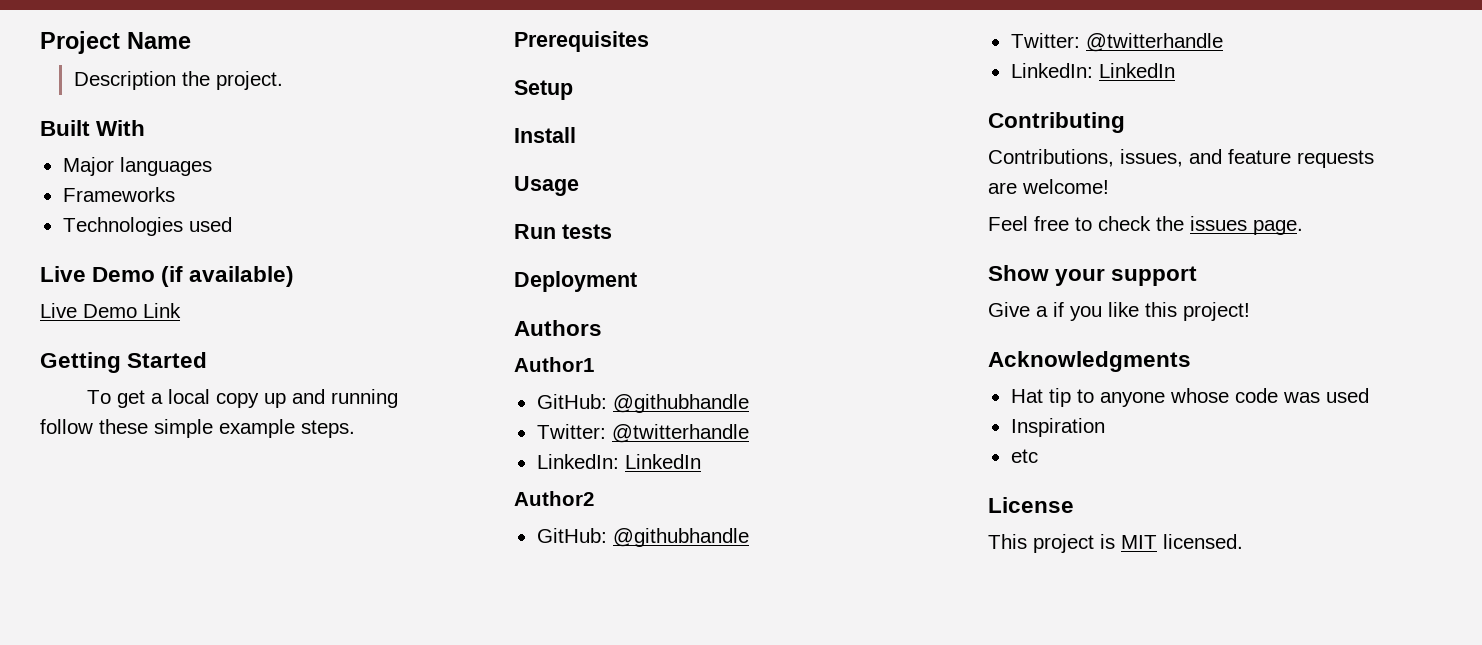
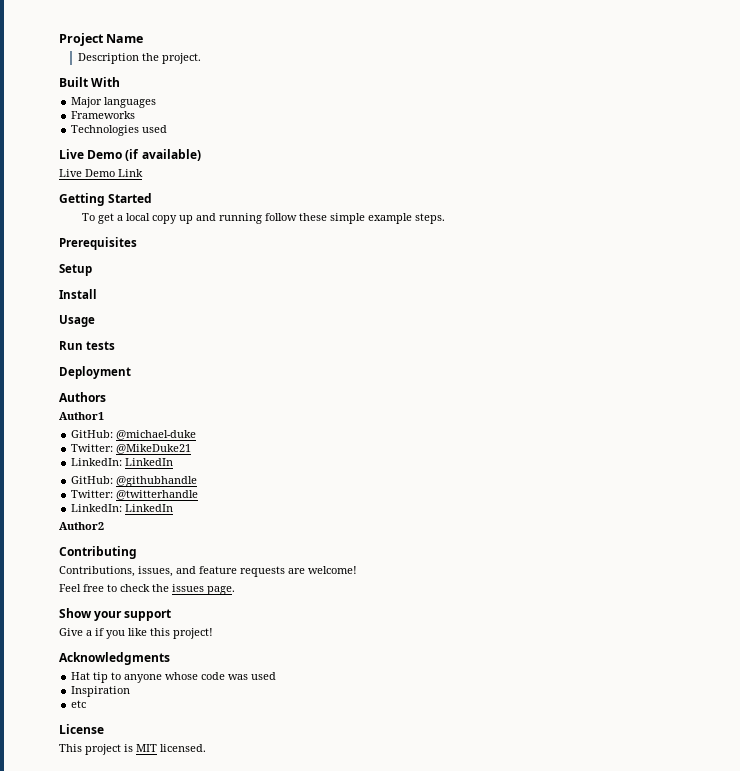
(594, 364) none -> [71,430,197,440] [71,444,192,454] [71,458,174,466] // GitHub: @michael-duke // Twitter: @MikeDuke21 // LinkedIn: LinkedIn
[536,528,749,547] [1010,33,1223,52] [1010,63,1175,78] // GitHub: @githubhandle // Twitter: @twitterhandle // LinkedIn: LinkedIn -> (104, 526) none

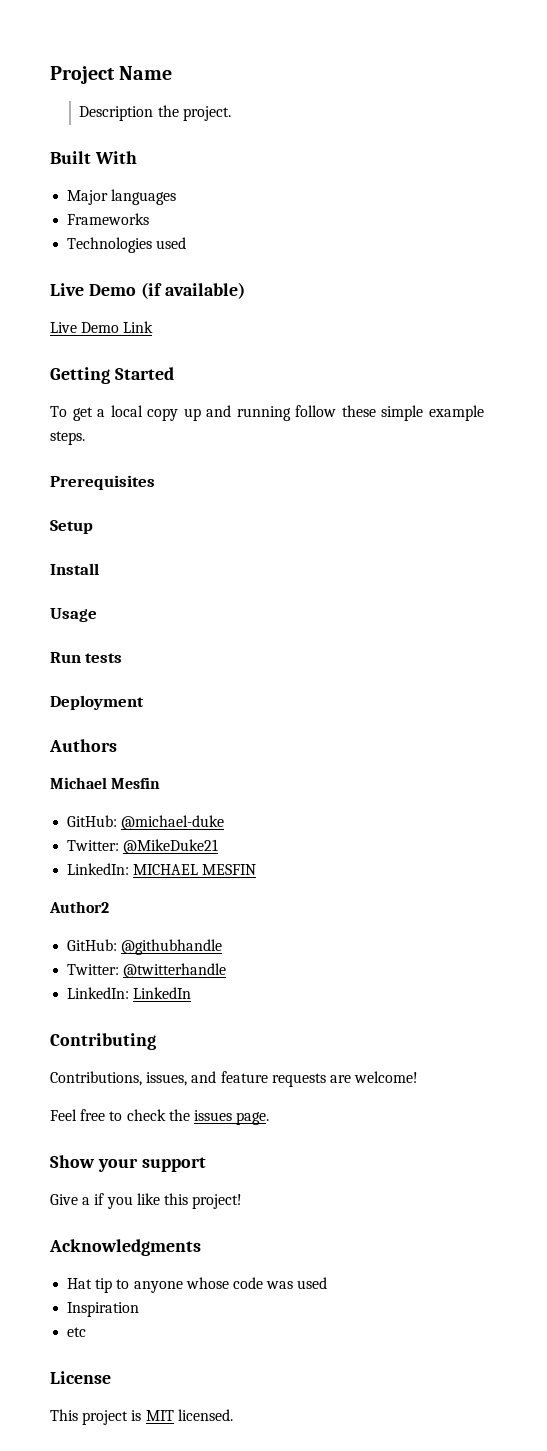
[59,412,104,420] Author1 -> [50,777,161,789] Michael Mesfin
[125,458,174,466] LinkedIn -> [133,864,257,875] [49,901,109,913] MICHAEL MESFIN // Author2
[59,522,104,530] // Author2 -> (192, 993) none

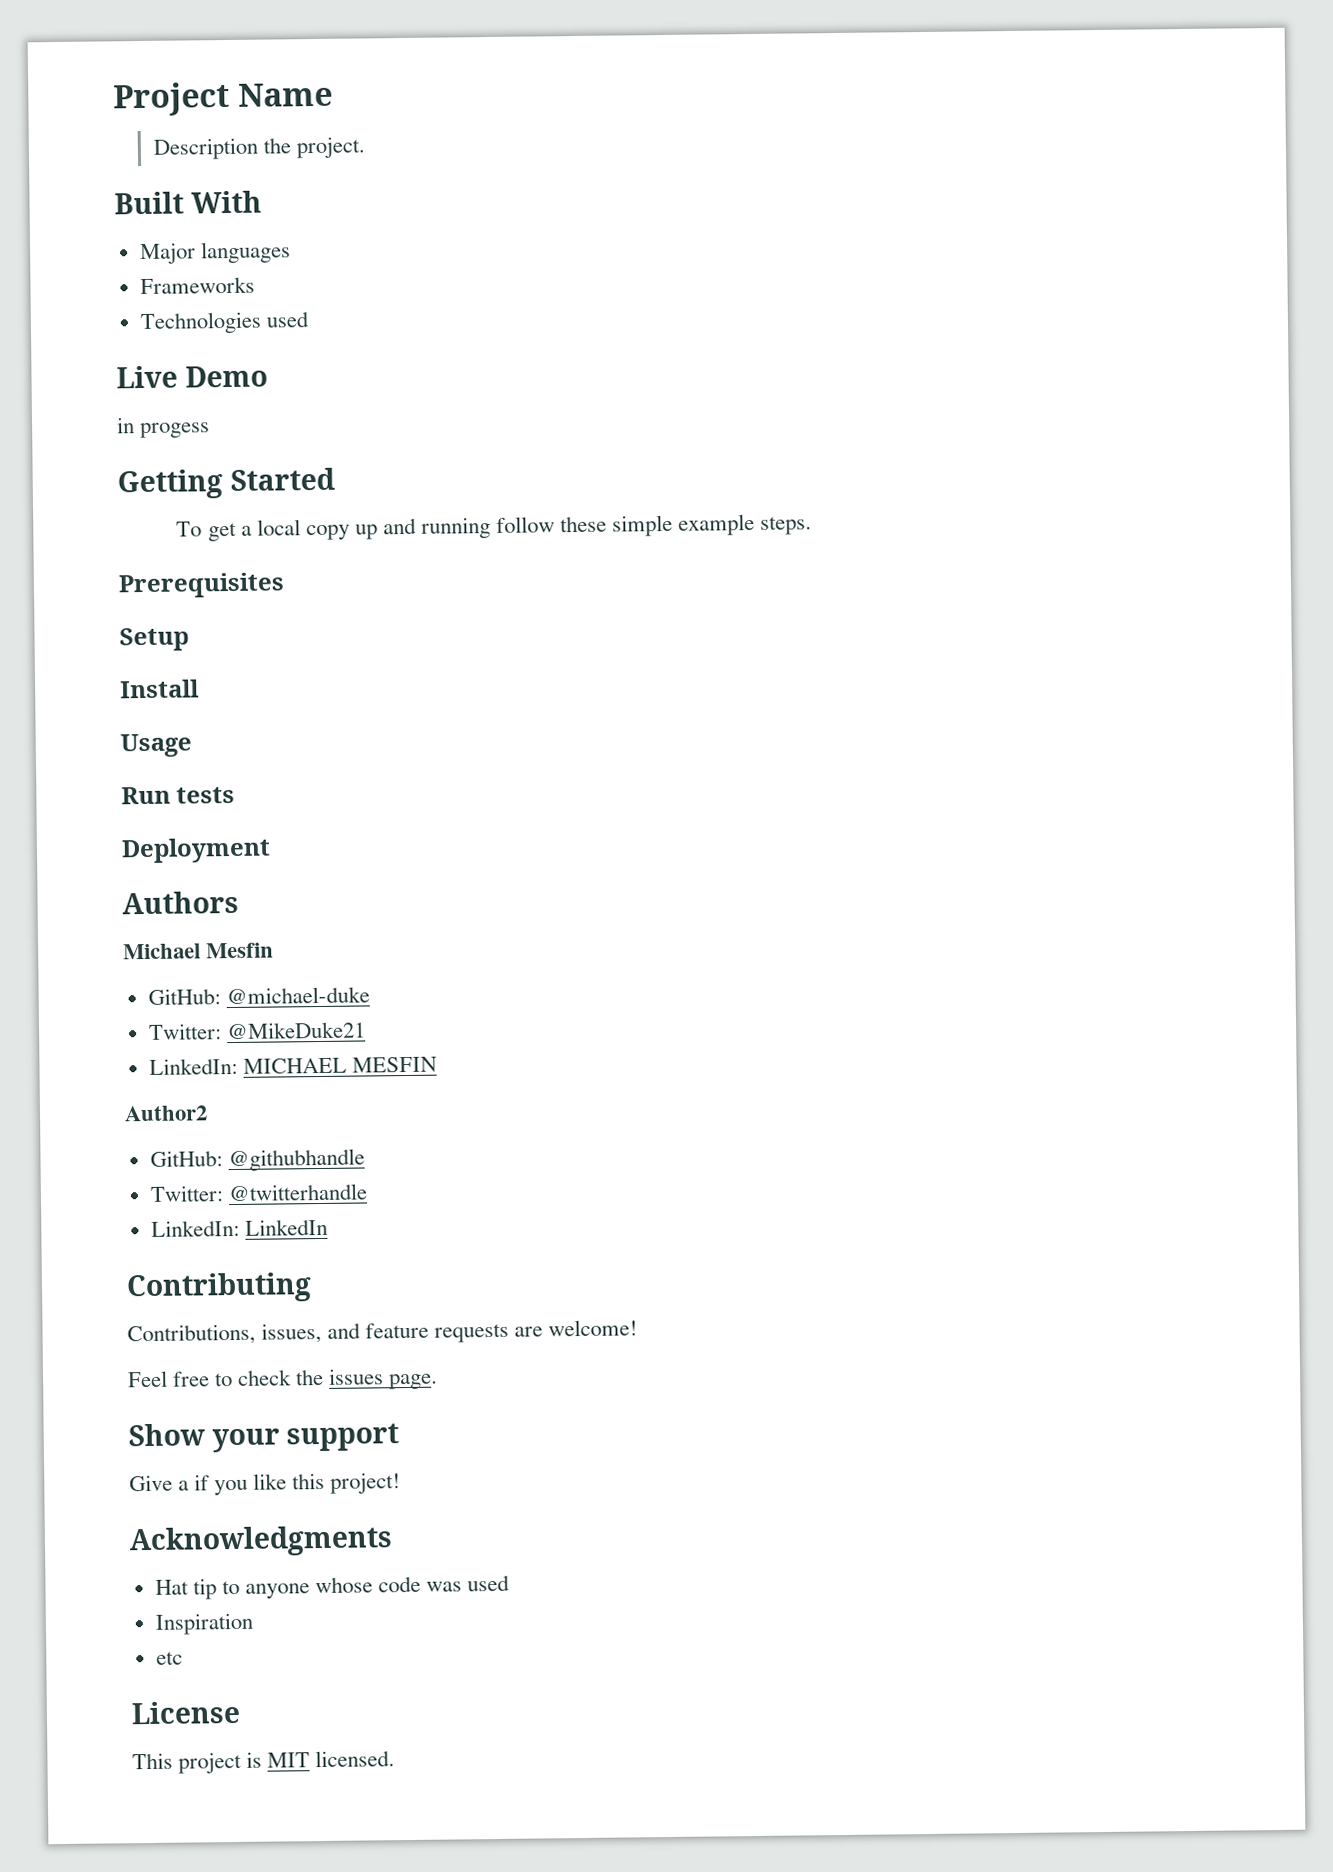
[140,282,245,299] [50,321,154,333] (if available) // Live Demo Link -> [116,417,211,439] // in progess

